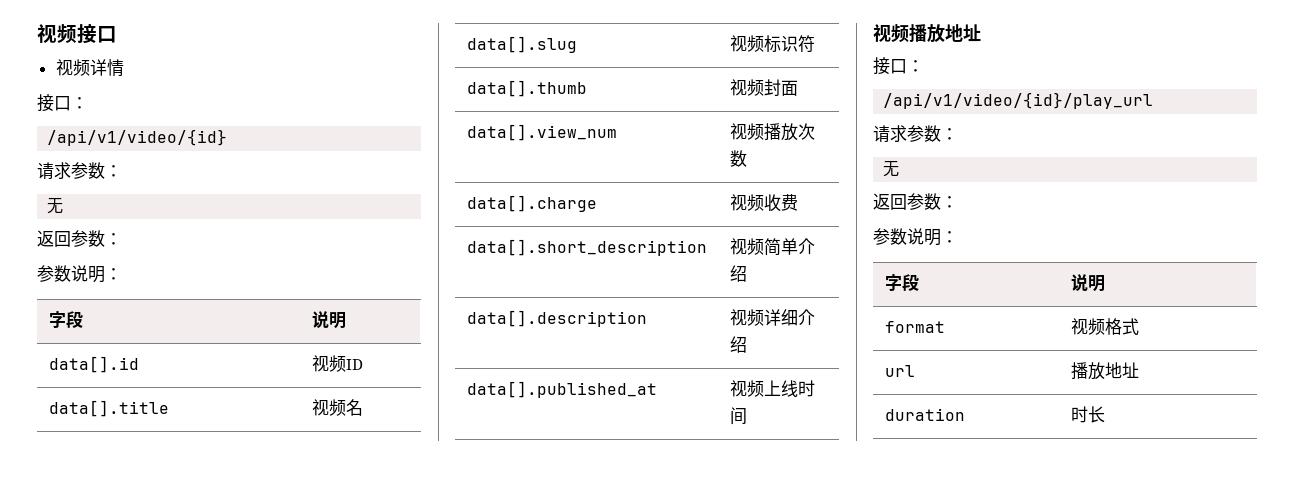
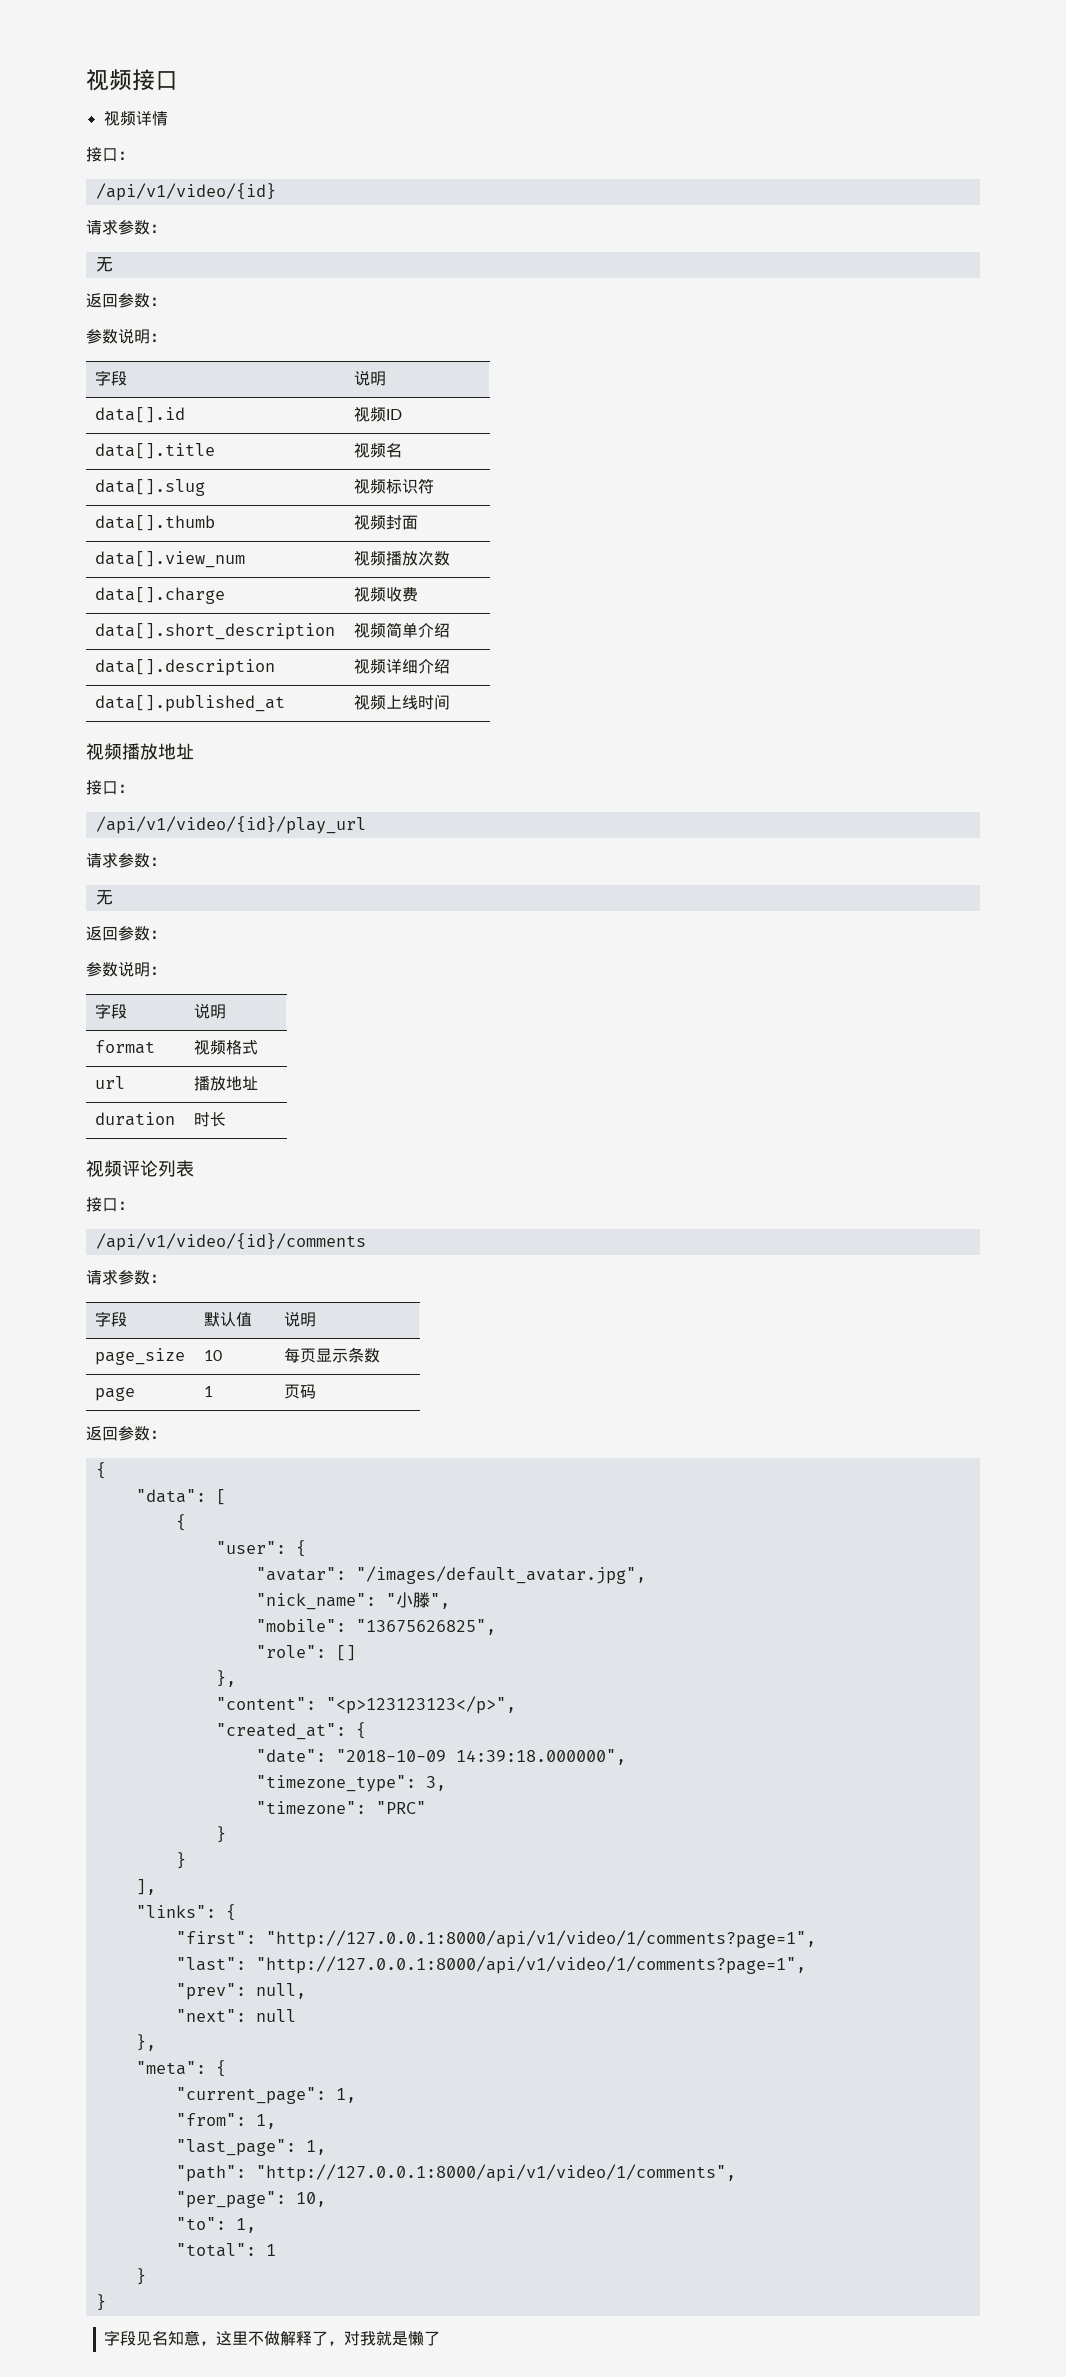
(1105, 414) none -> [86,1160,194,1177] [86,1197,134,1212] [95,1233,366,1251] [86,1269,166,1285] [95,1311,128,1327] [204,1312,253,1327] [284,1311,317,1327] [95,1348,186,1365] [204,1350,223,1361] [284,1347,381,1363] [95,1387,136,1401] [204,1386,214,1397] [284,1384,317,1399] [86,1426,166,1441] [95,1462,106,1479] [135,1489,226,1505] [175,1514,186,1531] [215,1540,306,1557] [255,1566,646,1584] [255,1592,450,1610] [255,1619,496,1635] [255,1645,356,1661] [215,1670,236,1687] [215,1696,516,1714] [215,1722,366,1740] [255,1749,626,1765] [255,1775,446,1792] [255,1801,426,1814] [215,1826,226,1843] [175,1852,186,1869] [135,1879,156,1895] [135,1904,236,1921] [175,1930,816,1948] [175,1956,806,1974] [175,1983,306,2000] [175,2009,296,2022] [135,2034,156,2051] [135,2060,226,2077] [175,2087,356,2104] [175,2113,276,2129] [175,2139,326,2156] [175,2164,736,2182] [175,2191,326,2208] [175,2217,256,2233] [175,2243,276,2257] [135,2268,146,2285] [95,2294,106,2311] [104,2330,441,2346] // 视频评论列表 // 接口： // /api/v1/video/{id}/comments // 请求参数： // 字段 | 默认值 | 说明 // page_size | 10 | 每页显示条数 // page | 1 | 页码 // 返回参数： // { // "data": [ // { // "user": { // "avatar": "/images/default_avatar.jpg", // "nick_name": "小滕", // "mobile": "13675626825", // "role": [] // }, // "content": "<p>123123123</p>", // "created_at": { // "date": "2018-10-09 14:39:18.000000", // "timezone_type": 3, // "timezone": "PRC" // } // } // ], // "links": { // "first": "http://127.0.0.1:8000/api/v1/video/1/comments?page=1", // "last": "http://127.0.0.1:8000/api/v1/video/1/comments?page=1", // "prev": null, // "next": null // }, // "meta": { // "current_page": 1, // "from": 1, // "last_page": 1, // "path": "http://127.0.0.1:8000/api/v1/video/1/comments", // "per_page": 10, // "to": 1, // "total": 1 // } // } // 字段见名知意，这里不做解释了，对我就是懒了

